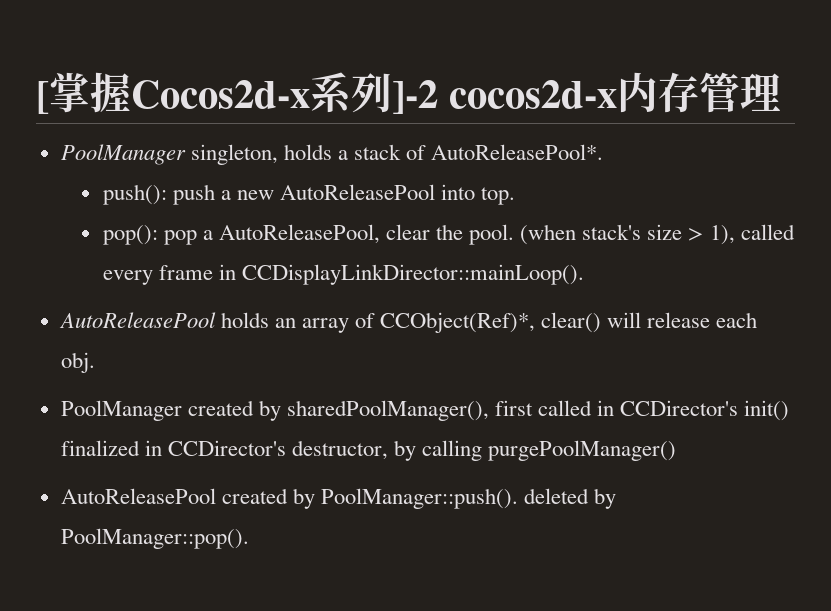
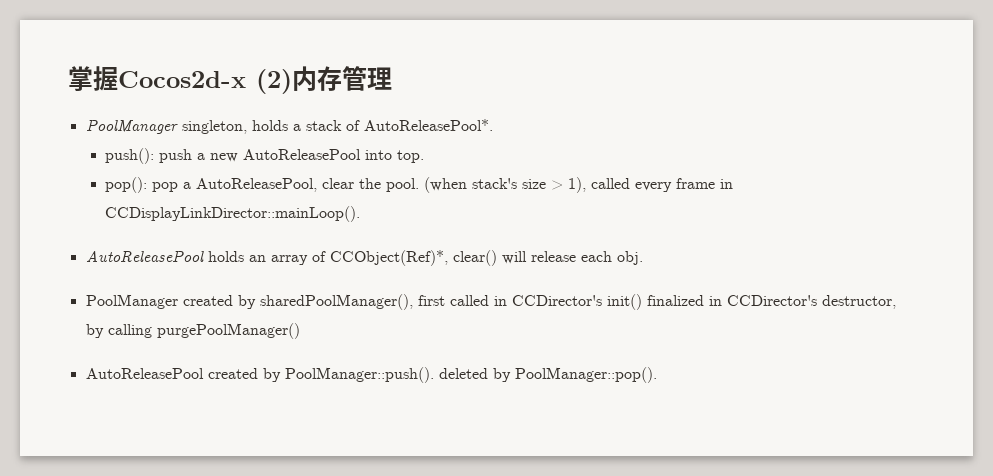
[36,81,49,114] [ -> (68, 78) none
[310,72,617,114] 系列]-2 cocos2d-x -> [256,69,292,94] (2)

